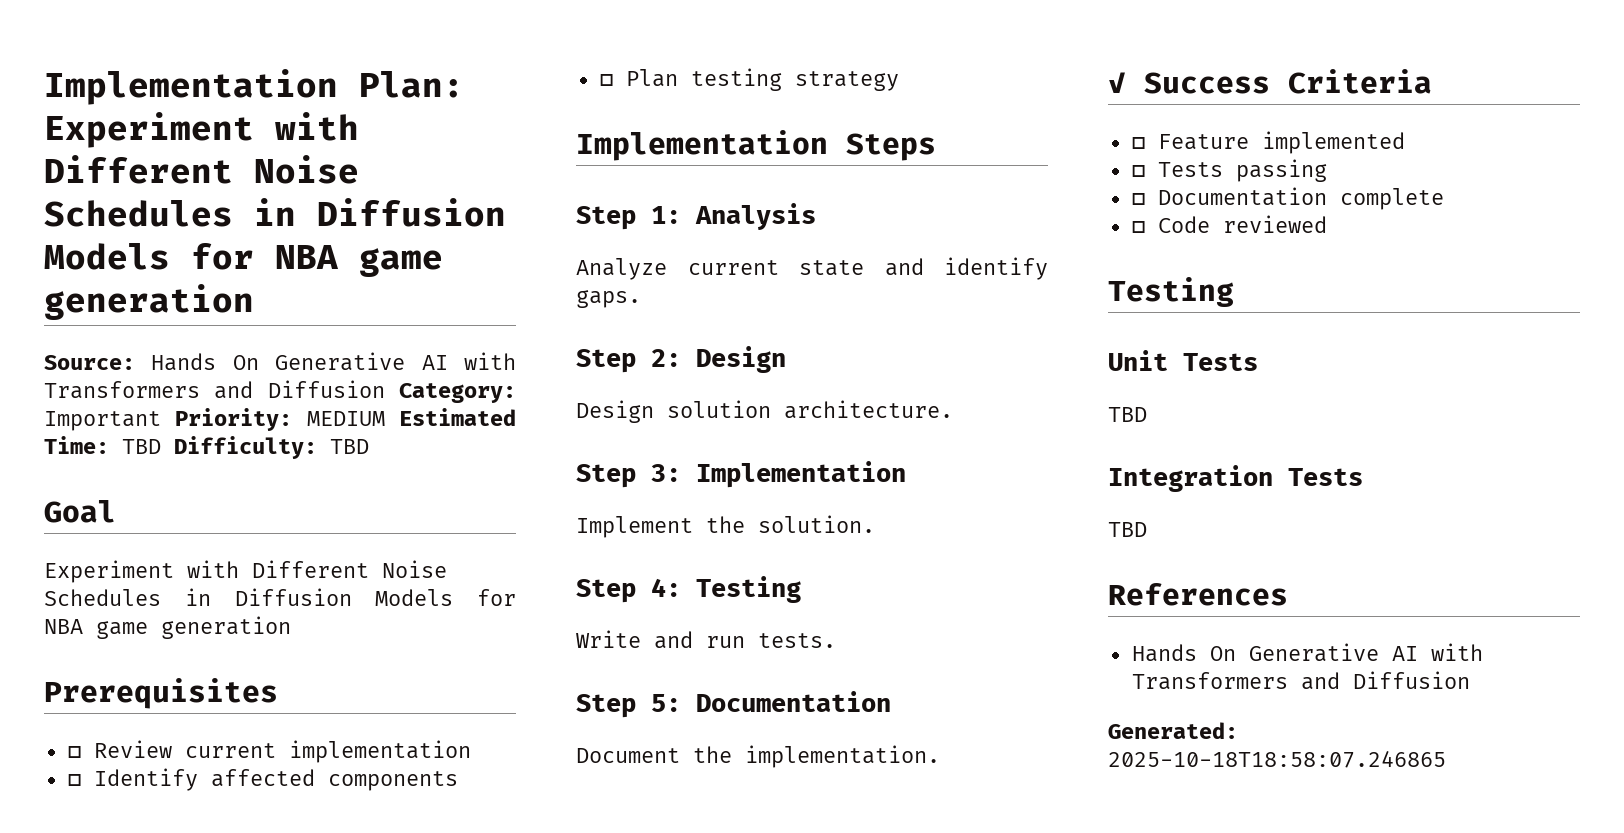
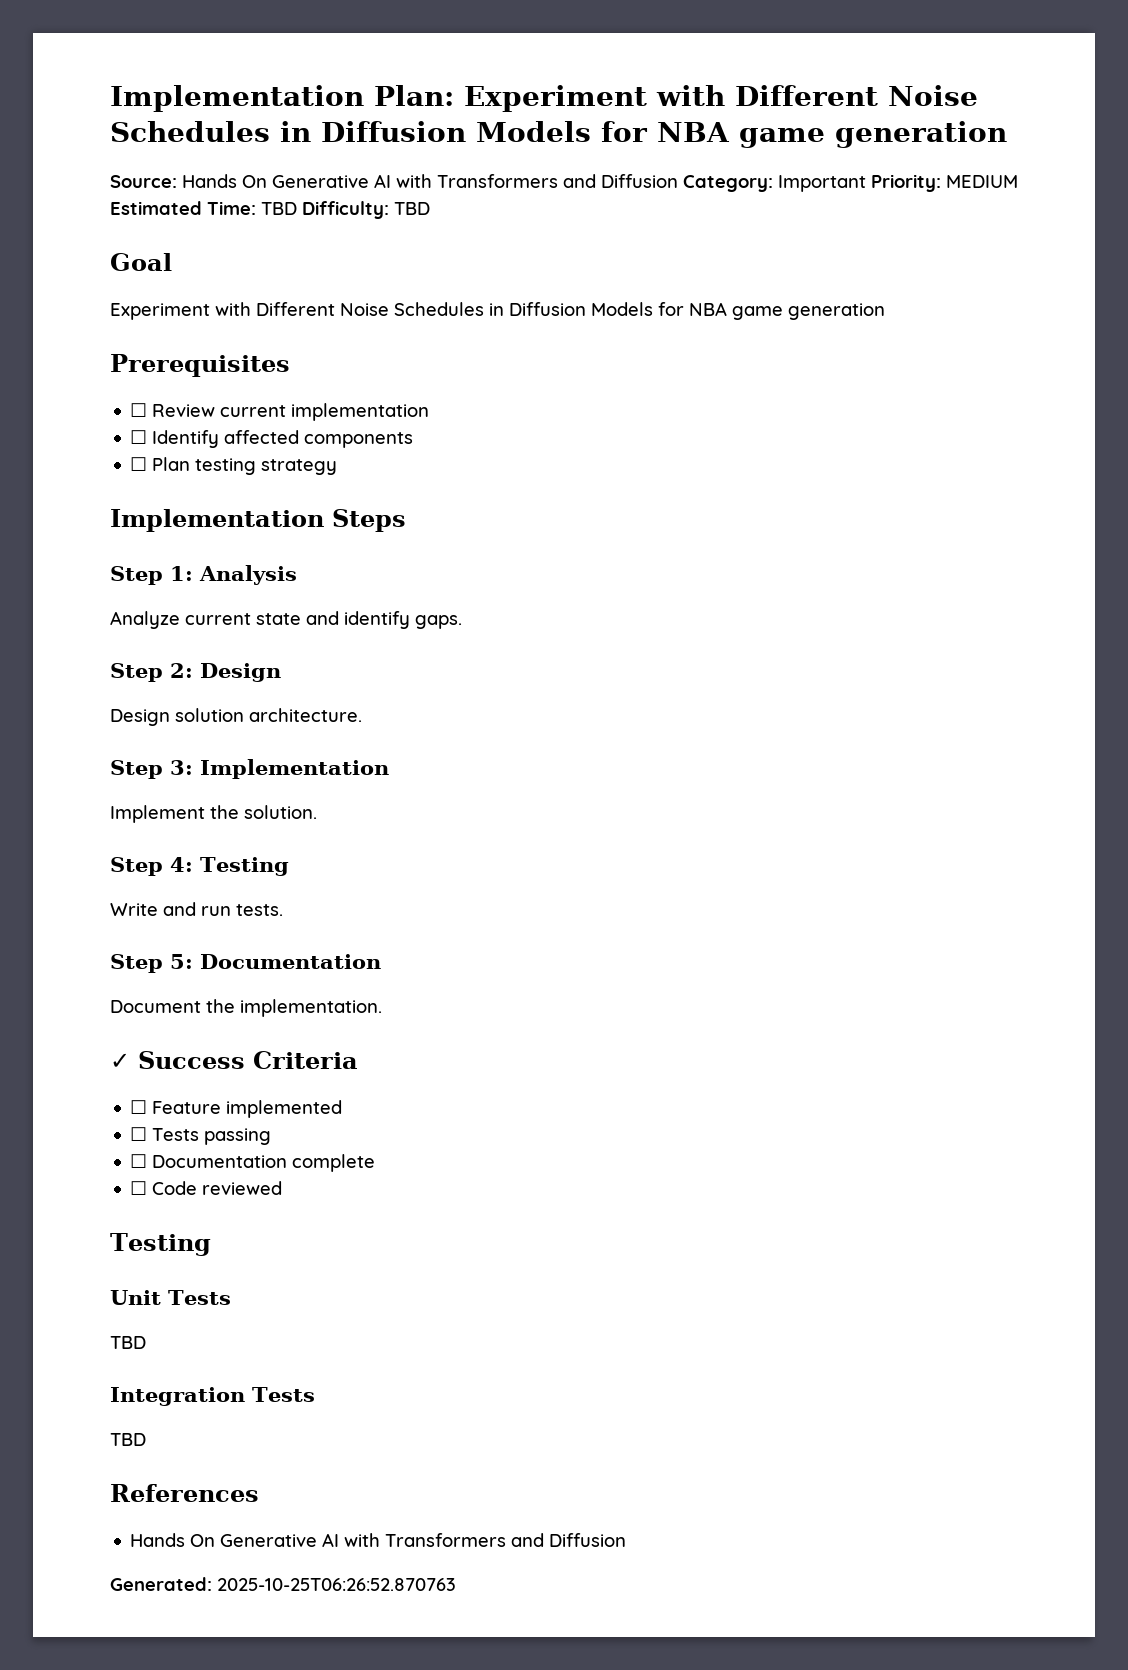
[1108,751,1446,768] 2025-10-18T18:58:07.246865 -> [217,1578,456,1591] 2025-10-25T06:26:52.870763

